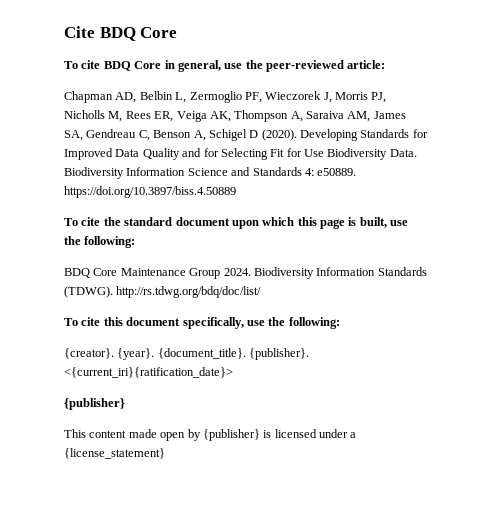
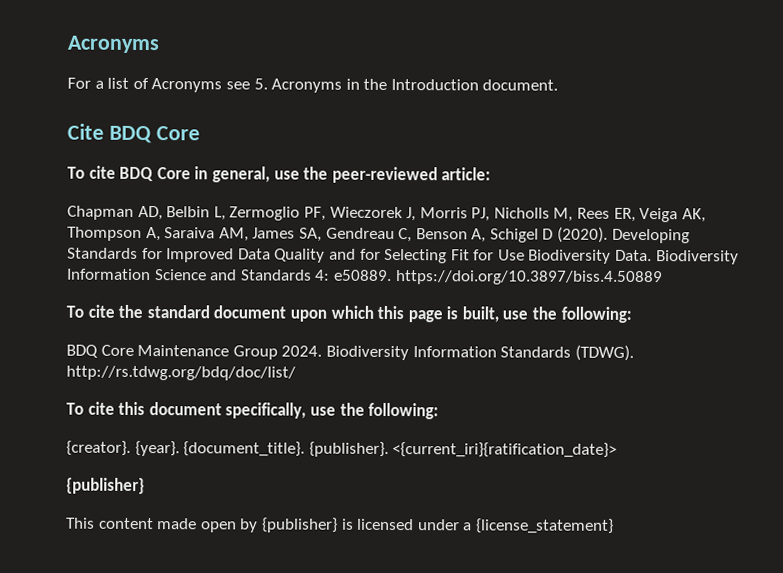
(64, 32) none -> [67,35,160,54] [67,77,559,93] Acronyms // For a list of Acronyms see 5. Acronyms in the Introduction document. //

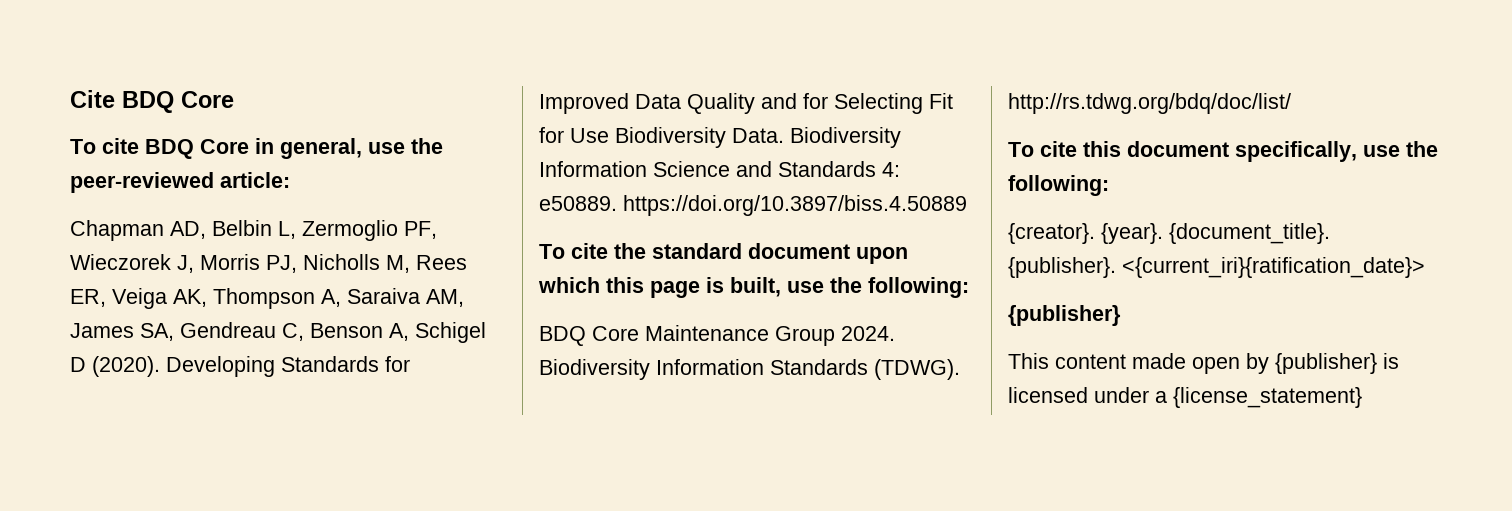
[67,35,160,54] [67,77,559,93] Acronyms // For a list of Acronyms see 5. Acronyms in the Introduction document. // -> (70, 99) none

